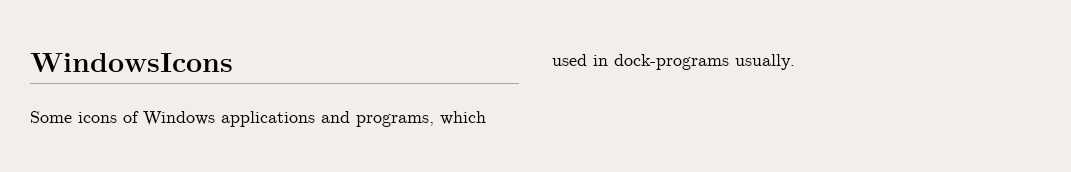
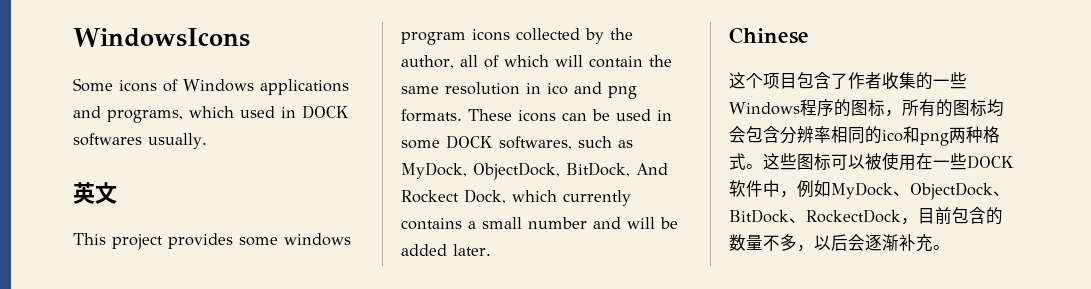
[614,54,729,70] dock-programs -> [302,105,349,119] [73,133,142,146] DOCK softwares
(795, 62) none -> [73,182,117,204] [73,233,351,250] [401,28,633,45] [401,55,672,69] [401,82,637,99] [401,109,672,122] [401,135,633,150] [401,162,668,180] [401,189,631,206] [401,217,678,230] [401,244,491,256] [729,27,809,44] [729,72,967,90] [729,99,1004,117] [729,126,1000,146] [729,153,1014,171] [729,180,1010,200] [729,207,1003,225] [729,234,950,252] // 英文 // This project provides some windows program icons collected by the author, all of which will contain the same resolution in ico and png formats. These icons can be used in some DOCK softwares, such as MyDock, ObjectDock, BitDock, And Rockect Dock, which currently contains a small number and will be added later. // Chinese // 这个项目包含了作者收集的一些Windows程序的图标，所有的图标均会包含分辨率相同的ico和png两种格式。这些图标可以被使用在一些DOCK软件中，例如MyDock、ObjectDock、BitDock、RockectDock，目前包含的数量不多，以后会逐渐补充。

